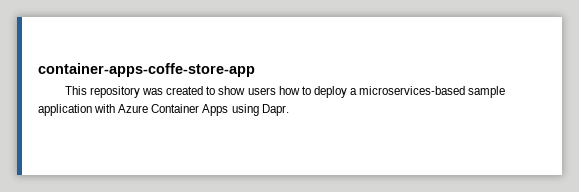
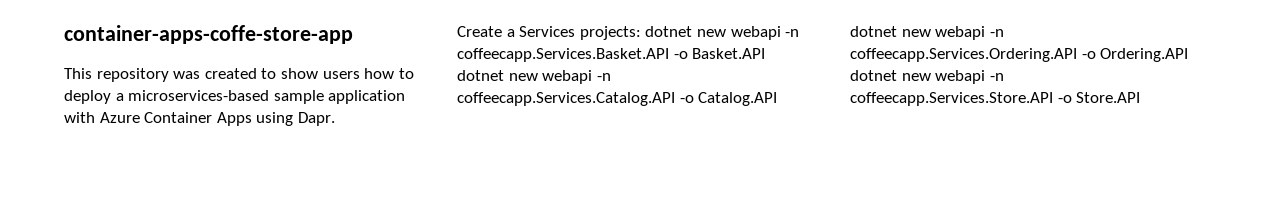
(289, 110) none -> [457,26,800,40] [457,48,766,62] [457,70,611,84] [457,92,778,106] [850,26,1004,40] [850,48,1189,62] [850,70,1004,84] [850,92,1141,106] // Create a Services projects: dotnet new webapi -n coffeecapp.Services.Basket.API -o Basket.API dotnet new webapi -n coffeecapp.Services.Catalog.API -o Catalog.API dotnet new webapi -n coffeecapp.Services.Ordering.API -o Ordering.API dotnet new webapi -n coffeecapp.Services.Store.API -o Store.API

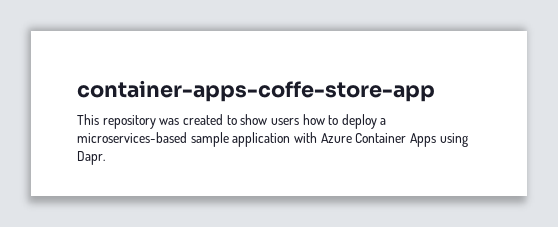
[457,26,800,40] [457,48,766,62] [457,70,611,84] [457,92,778,106] [850,26,1004,40] [850,48,1189,62] [850,70,1004,84] [850,92,1141,106] // Create a Services projects: dotnet new webapi -n coffeecapp.Services.Basket.API -o Basket.API dotnet new webapi -n coffeecapp.Services.Catalog.API -o Catalog.API dotnet new webapi -n coffeecapp.Services.Ordering.API -o Ordering.API dotnet new webapi -n coffeecapp.Services.Store.API -o Store.API -> (105, 158) none

